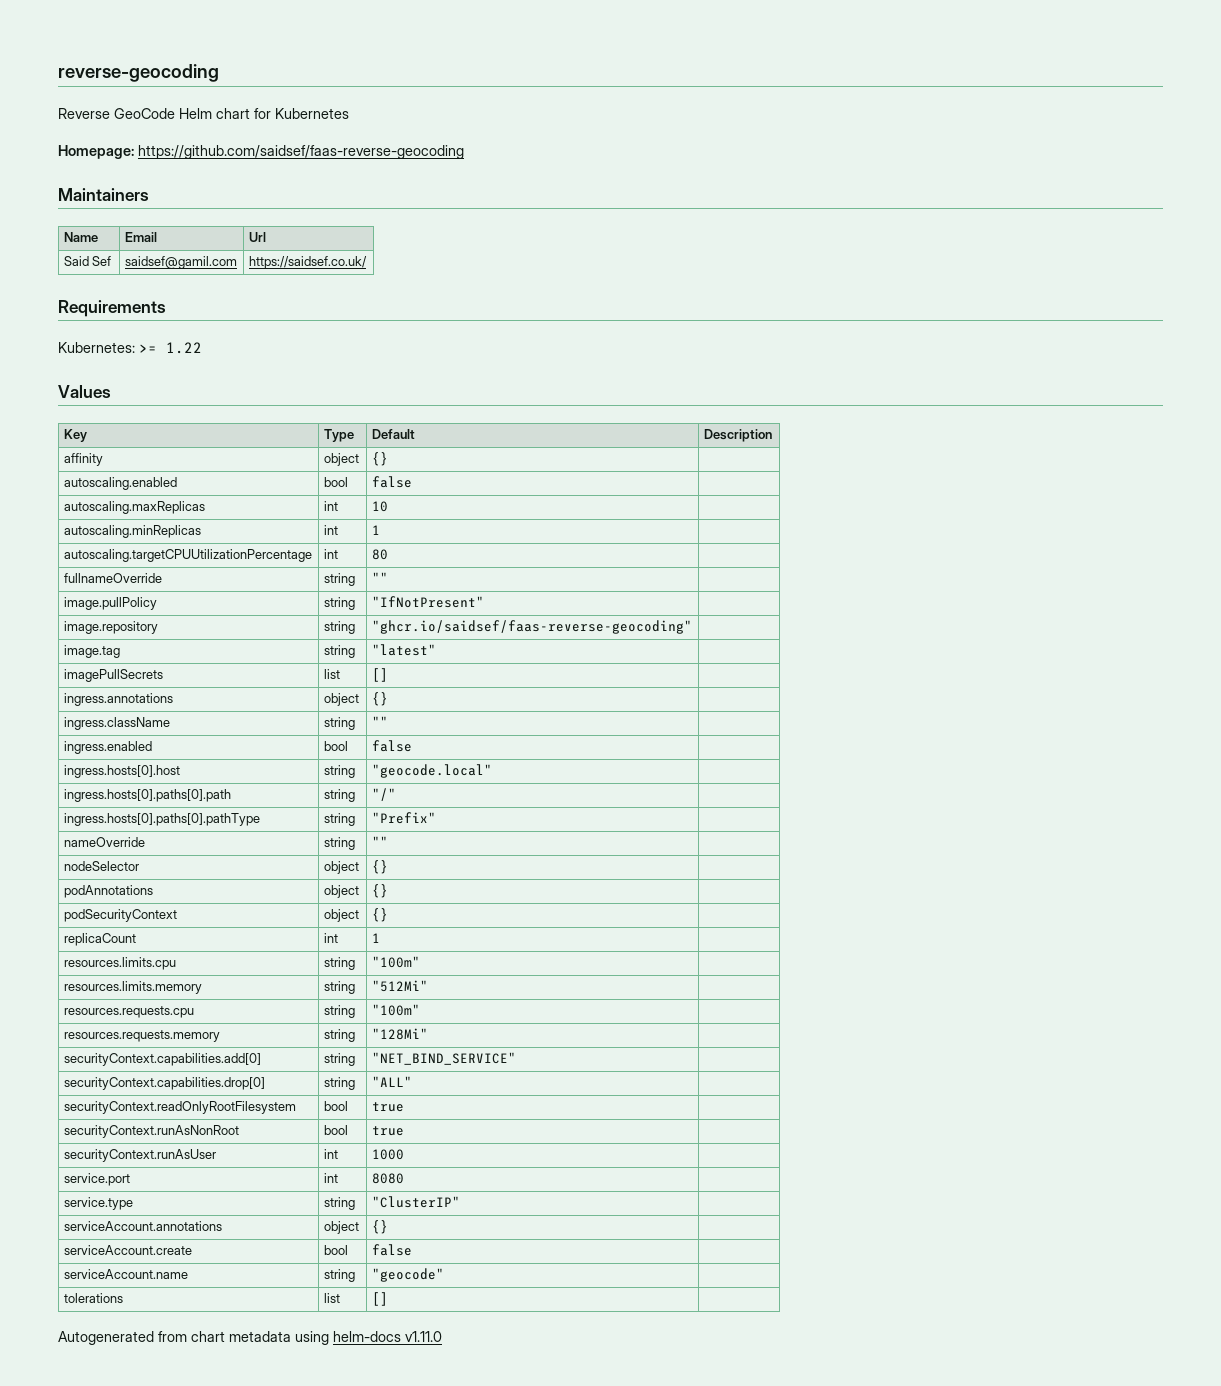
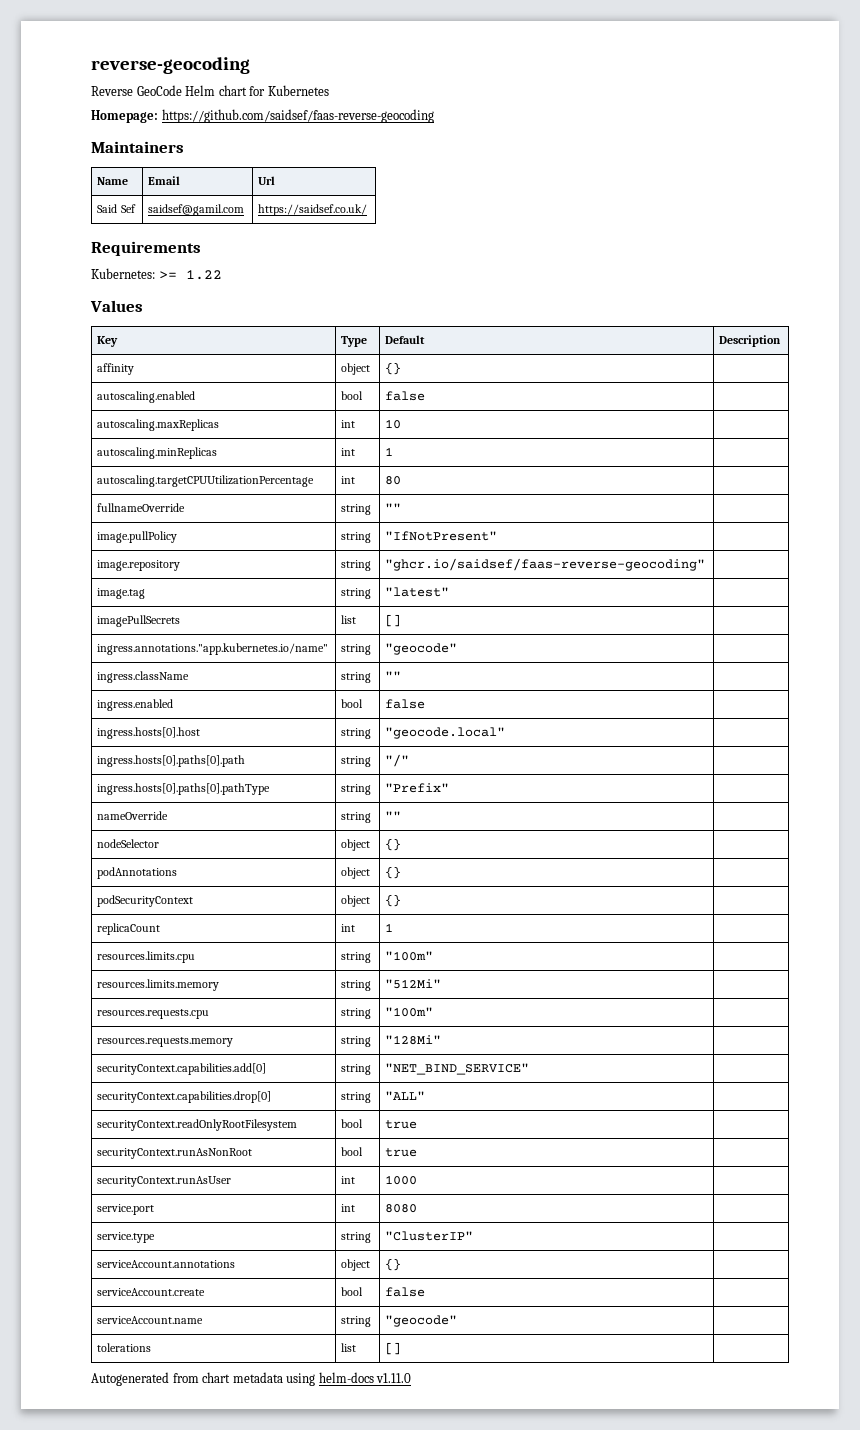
[63,693,173,706] [323,693,359,706] [371,692,388,706] ingress.annotations | object | {} -> [97,643,329,655] [341,644,372,655] [385,643,458,655] ingress.annotations."app.kubernetes.io/name" | string | "geocode"

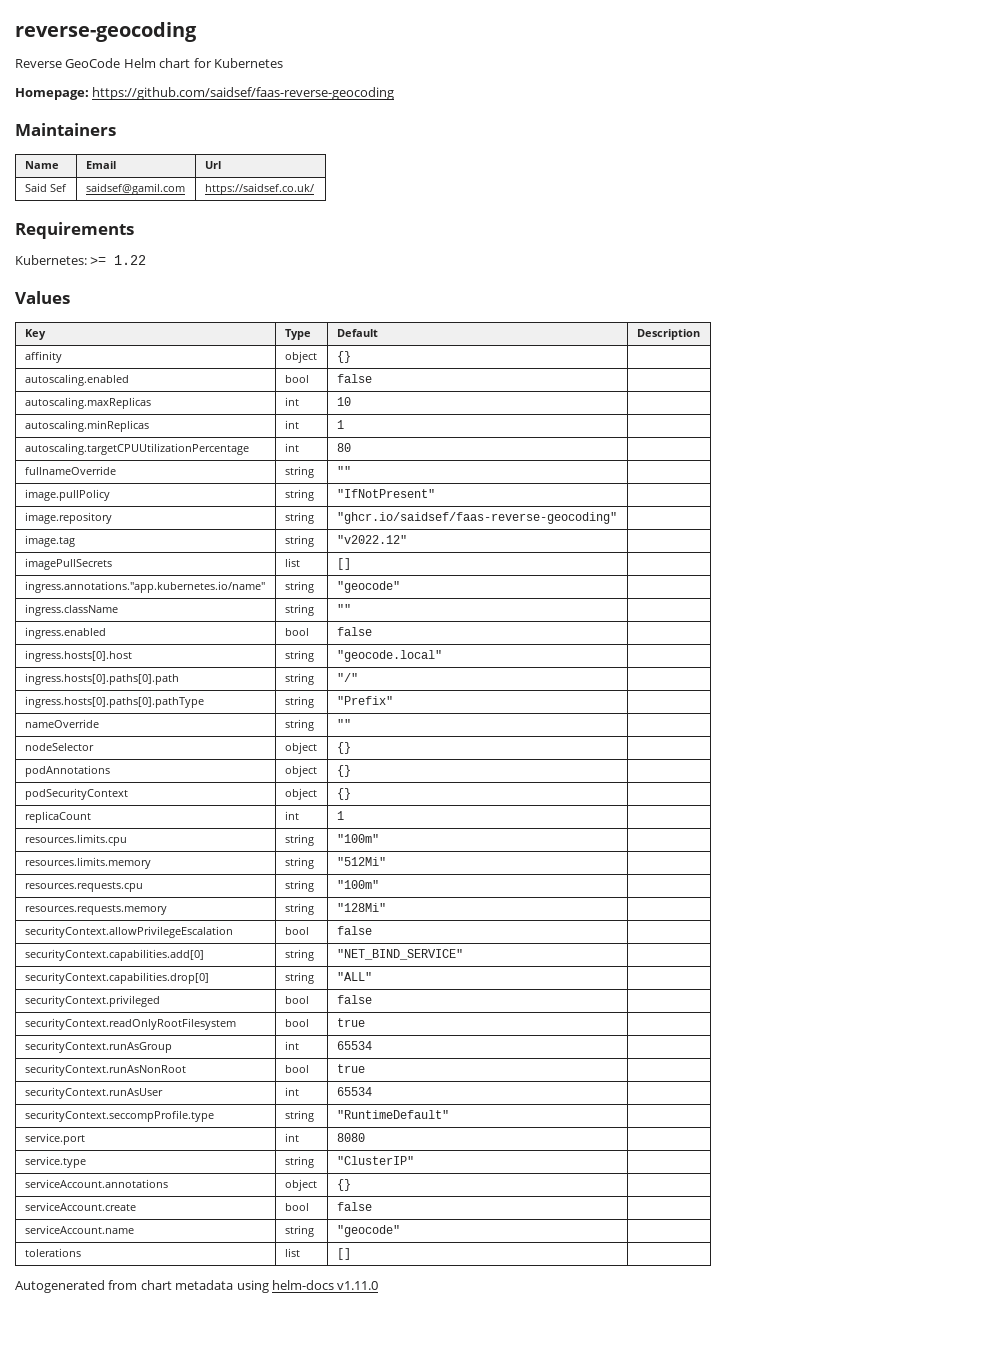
[385,587,450,597] "latest" -> [336,535,407,544] "v2022.12"
(442, 1040) none -> [24,926,233,938] [284,927,309,935] [336,926,372,935] // securityContext.allowPrivilegeEscalation | bool | false |
(426, 1095) none -> [24,995,160,1007] [284,996,309,1004] [336,995,372,1004] // securityContext.privileged | bool | false |
(418, 1124) none -> [24,1041,172,1053] [284,1041,299,1050] [336,1041,372,1050] // securityContext.runAsGroup | int | 65534 |
[385,1175,418,1185] 1000 -> [336,1087,372,1096] [24,1110,214,1122] [284,1110,314,1122] [336,1110,449,1119] 65534 | // securityContext.seccompProfile.type | string | "RuntimeDefault"

